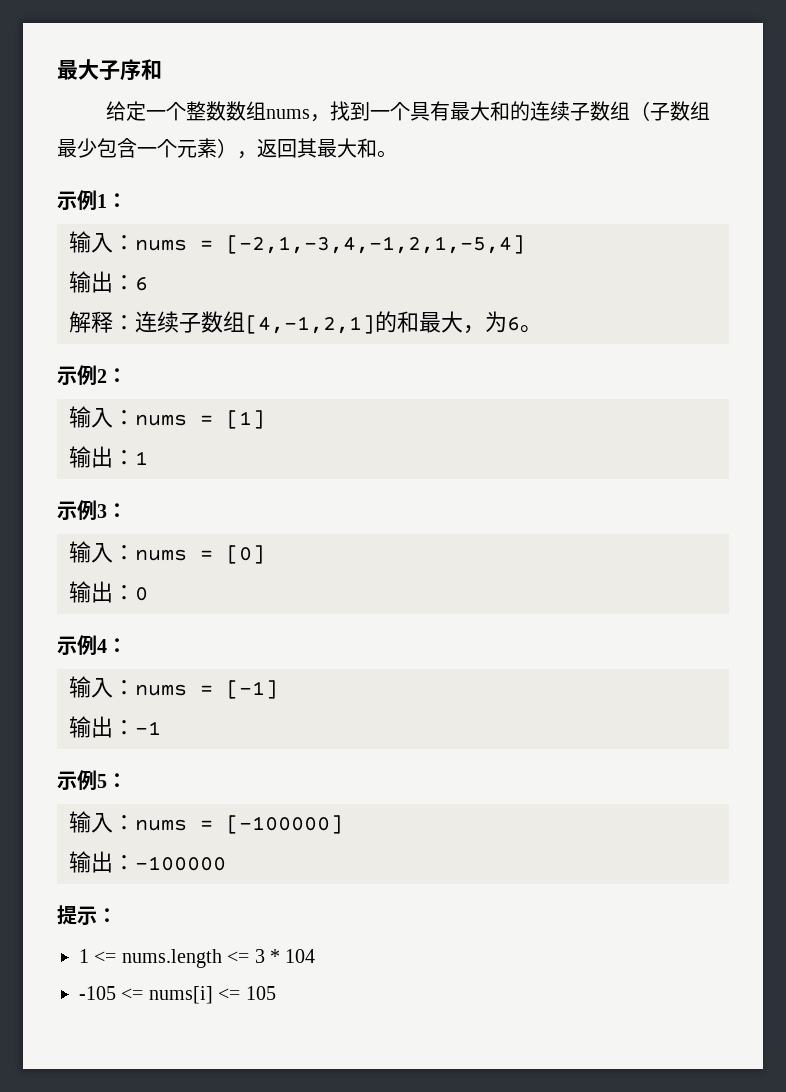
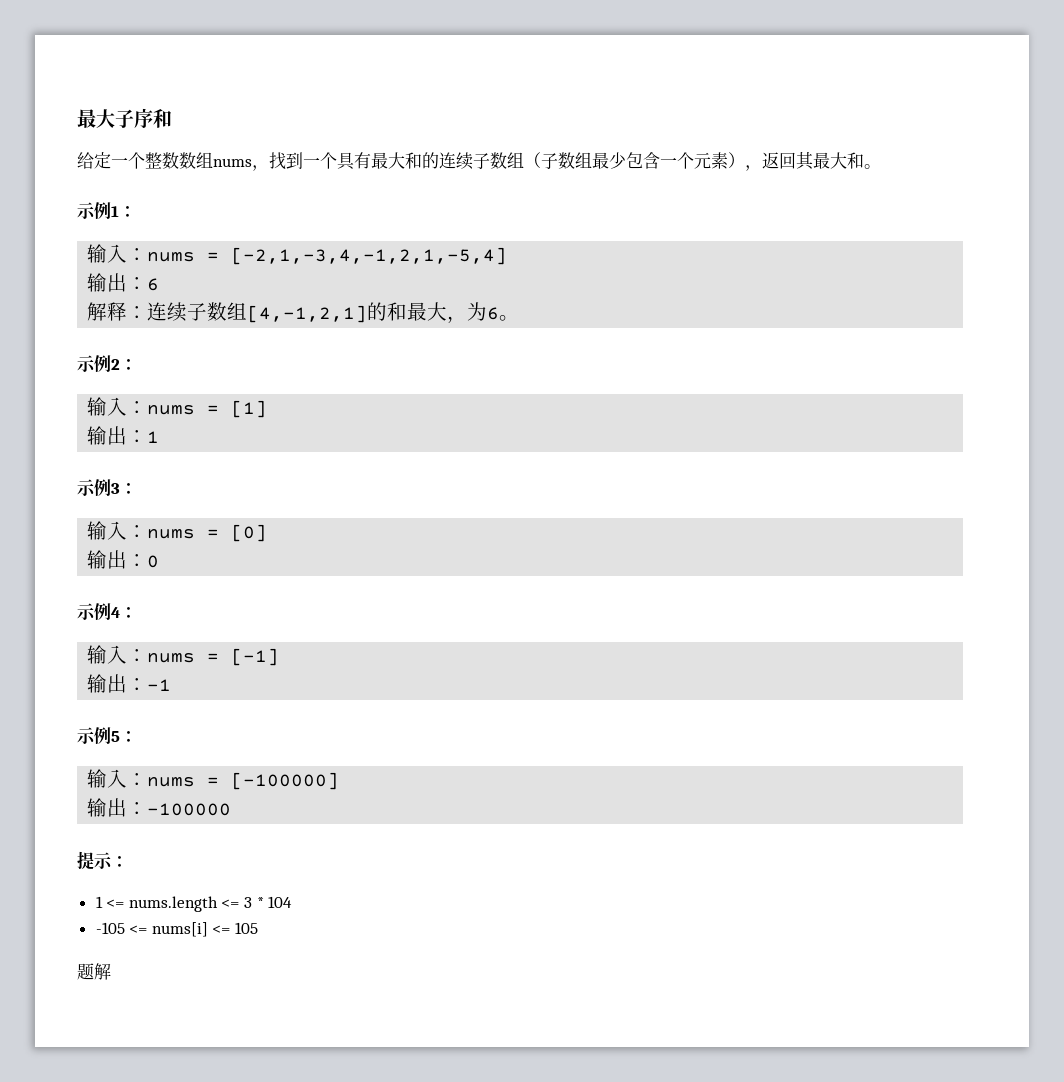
(276, 993) none -> [77,963,111,980] // 题解

